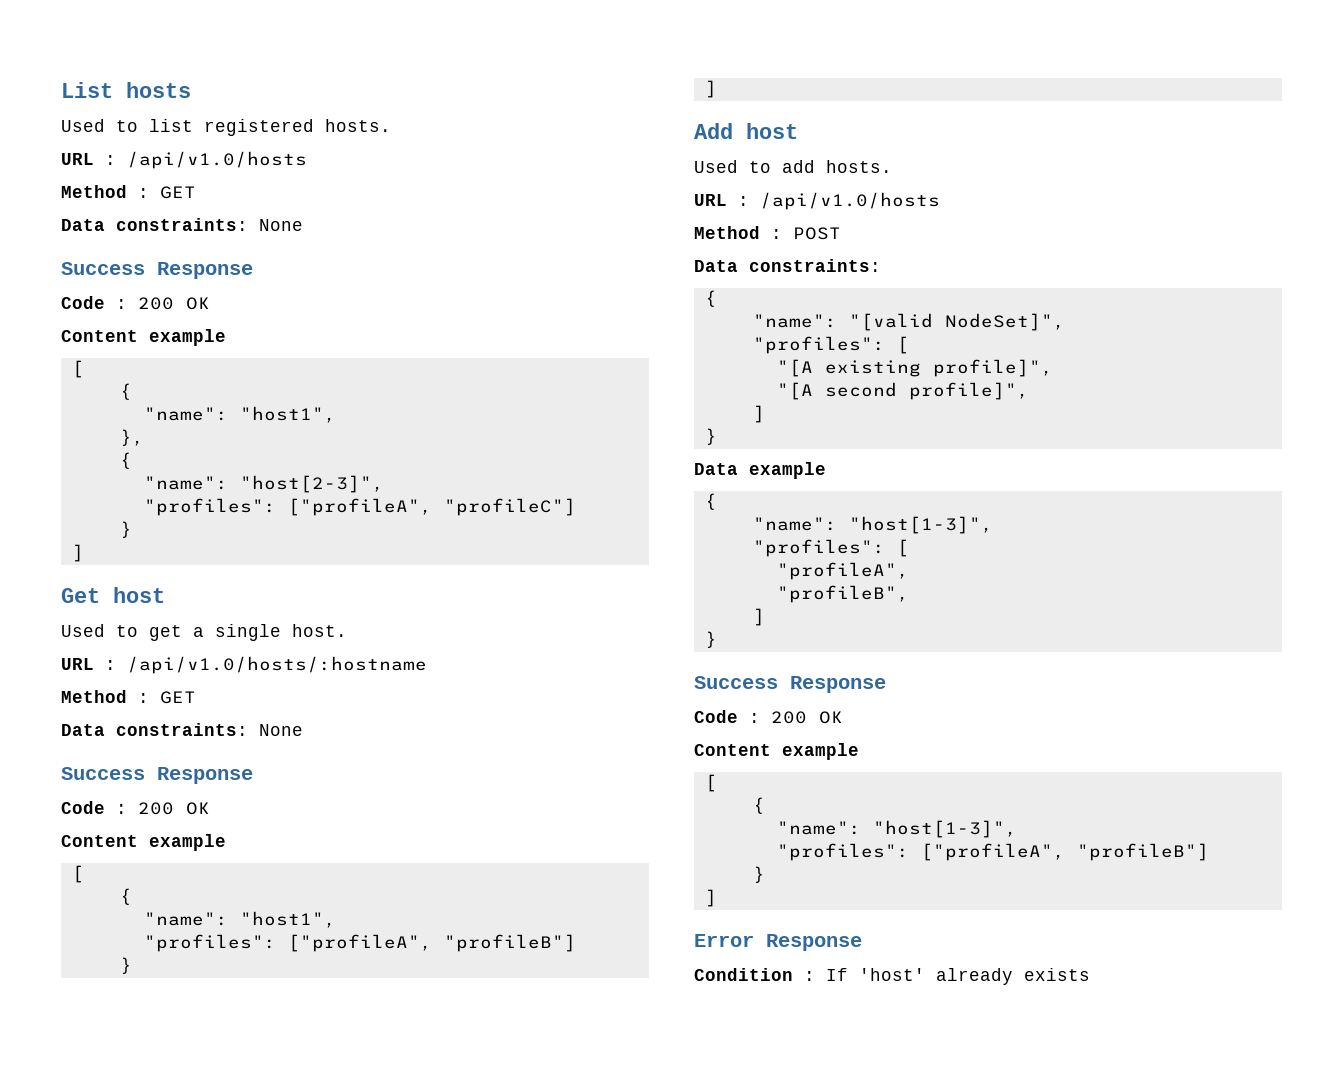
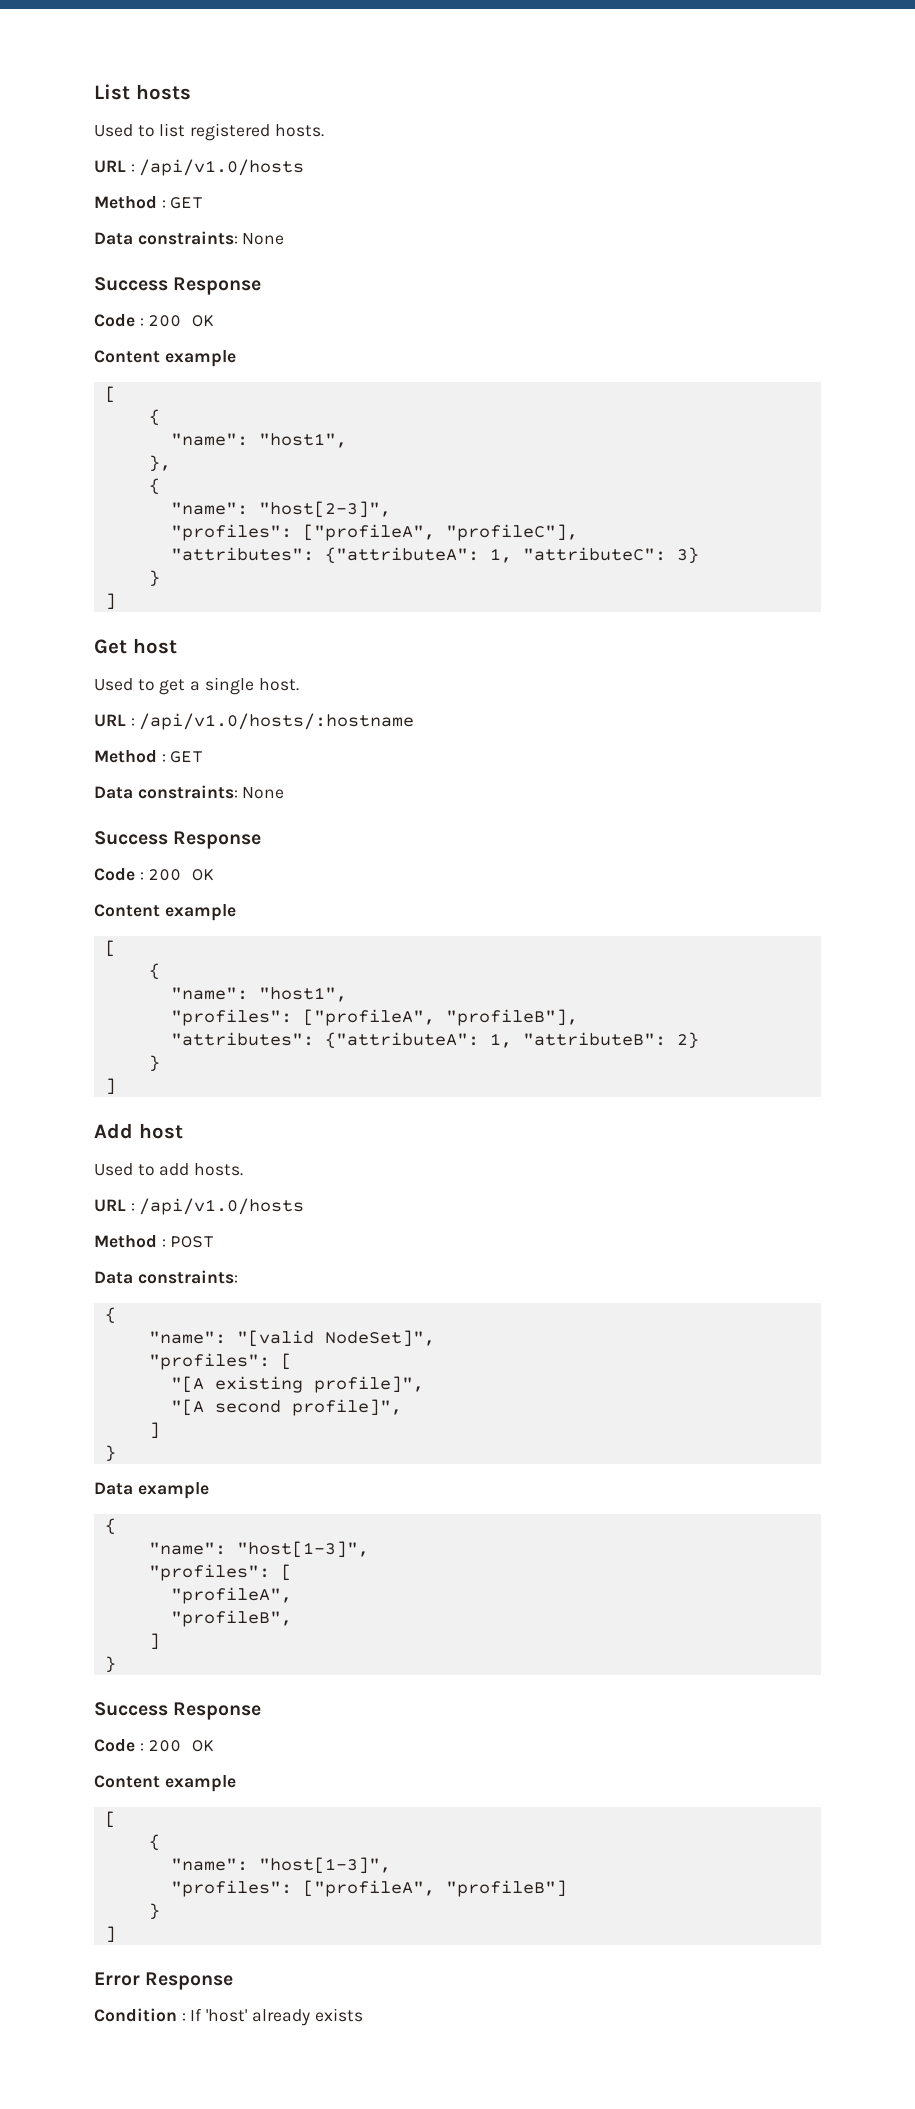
[443,498,576,516] "profileC"] -> [445,524,578,541] [170,547,699,564] "profileC"], // "attributes": {"attributeA": 1, "attributeC": 3}
[443,934,576,952] "profileB"] -> [445,1009,578,1026] [170,1032,699,1049] "profileB"], // "attributes": {"attributeA": 1, "attributeB": 2}

